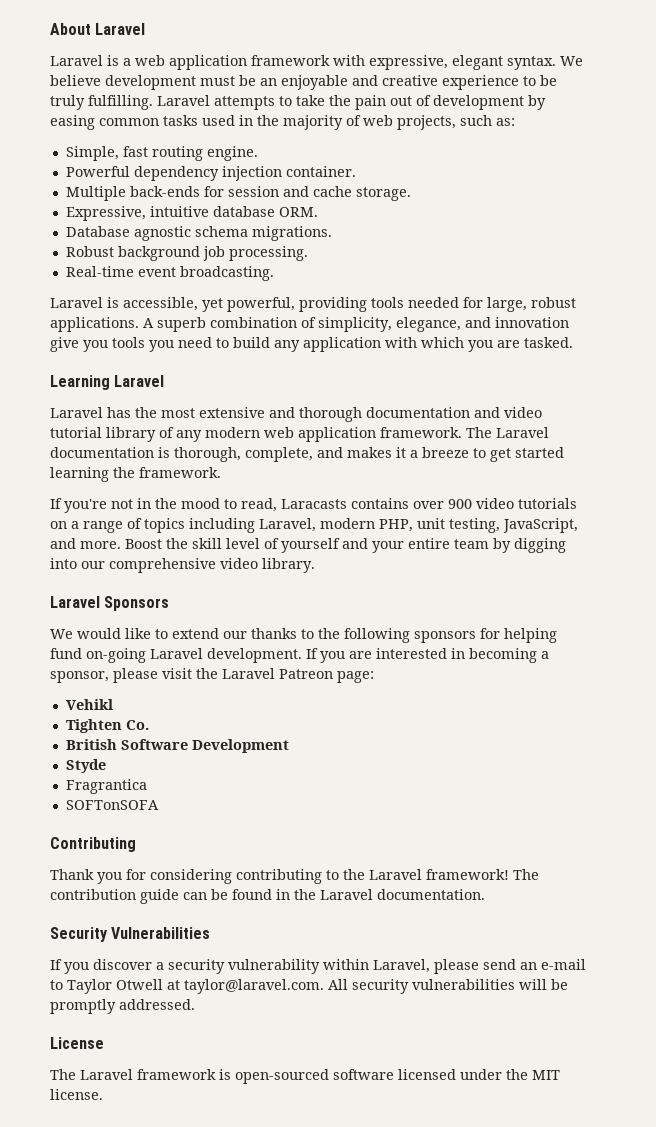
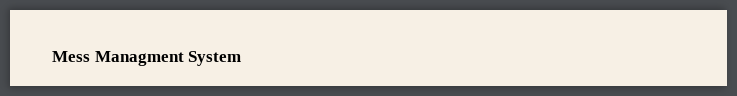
[50,23,146,35] [50,55,583,70] [50,75,557,90] [50,95,546,110] [50,115,515,130] [65,146,258,161] [65,166,356,181] [65,186,411,201] [65,206,318,221] [65,226,332,241] [65,246,308,261] [65,266,274,281] [50,297,576,312] [50,317,569,332] [50,337,573,352] [50,375,165,390] [50,407,542,422] [50,427,549,442] [50,447,564,462] [50,467,221,482] [50,498,577,513] [50,518,578,533] [50,538,566,553] [50,558,315,573] [50,596,170,611] [50,628,557,643] [50,648,549,663] [50,668,374,683] [65,699,113,710] [65,719,149,733] [65,739,289,753] [65,759,106,773] [65,779,147,794] [65,800,159,810] [50,837,136,852] [50,869,539,884] [50,889,485,904] [50,927,211,942] [50,959,586,974] [50,979,568,994] [50,999,195,1014] [50,1037,104,1049] [50,1069,560,1084] [50,1089,103,1100] About Laravel // Laravel is a web application framework with expressive, elegant syntax. We believe development must be an enjoyable and creative experience to be truly fulfilling. Laravel attempts to take the pain out of development by easing common tasks used in the majority of web projects, such as: // Simple, fast routing engine. // Powerful dependency injection container. // Multiple back-ends for session and cache storage. // Expressive, intuitive database ORM. // Database agnostic schema migrations. // Robust background job processing. // Real-time event broadcasting. // Laravel is accessible, yet powerful, providing tools needed for large, robust applications. A superb combination of simplicity, elegance, and innovation give you tools you need to build any application with which you are tasked. // Learning Laravel // Laravel has the most extensive and thorough documentation and video tutorial library of any modern web application framework. The Laravel documentation is thorough, complete, and makes it a breeze to get started learning the framework. // If you're not in the mood to read, Laracasts contains over 900 video tutorials on a range of topics including Laravel, modern PHP, unit testing, JavaScript, and more. Boost the skill level of yourself and your entire team by digging into our comprehensive video library. // Laravel Sponsors // We would like to extend our thanks to the following sponsors for helping fund on-going Laravel development. If you are interested in becoming a sponsor, please visit the Laravel Patreon page: // Vehikl // Tighten Co. // British Software Development // Styde // Fragrantica // SOFTonSOFA // Contributing // Thank you for considering contributing to the Laravel framework! The contribution guide can be found in the Laravel documentation. // Security Vulnerabilities // If you discover a security vulnerability within Laravel, please send an e-mail to Taylor Otwell at taylor@laravel.com. All security vulnerabilities will be promptly addressed. // License // The Laravel framework is open-sourced software licensed under the MIT license. -> [52,51,242,66] Mess Managment System

